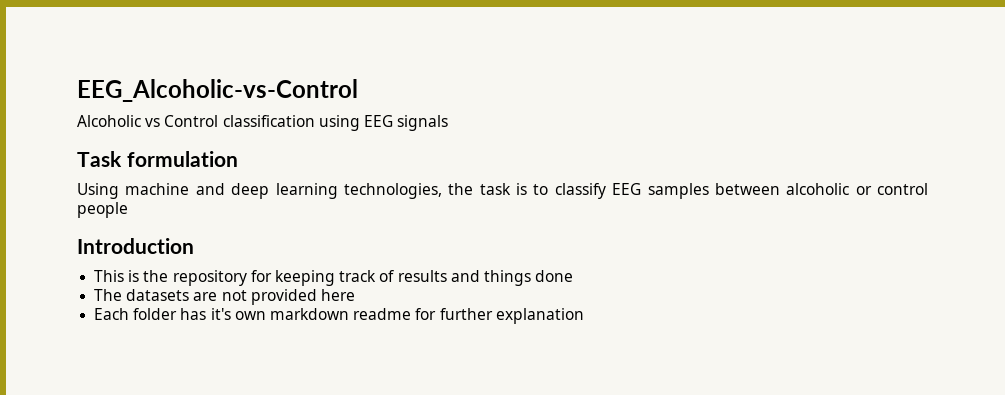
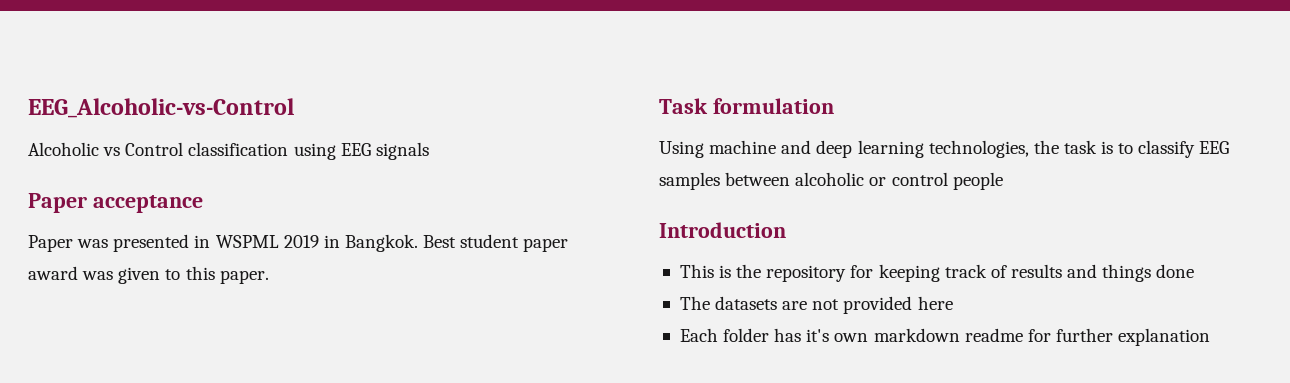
(449, 123) none -> [28,193,203,213] [28,234,569,252] [28,266,269,284] // Paper acceptance // Paper was presented in WSPML 2019 in Bangkok. Best student paper award was given to this paper.

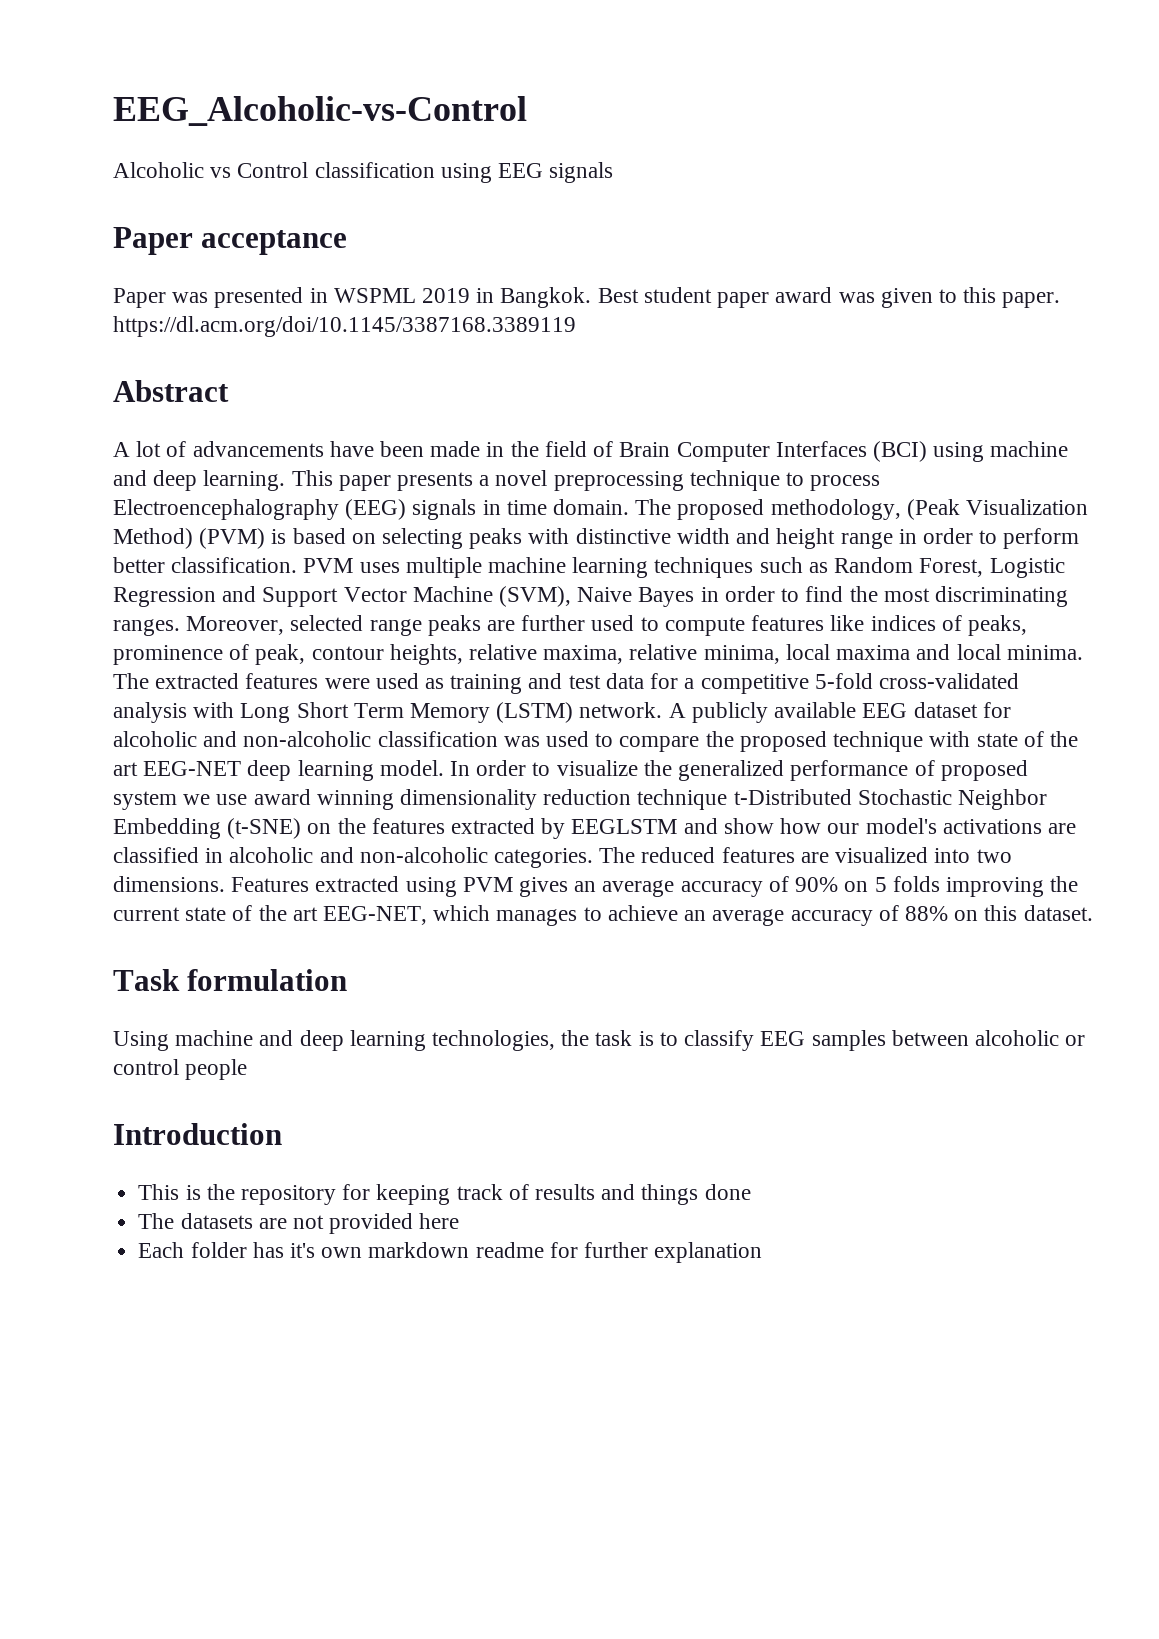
(269, 277) none -> [113,316,576,337] [113,380,229,402] [113,441,1069,462] [113,470,881,491] [113,499,1089,520] [113,528,1080,549] [113,557,1065,578] [113,586,1068,607] [113,615,1027,636] [113,644,1083,665] [113,673,1019,694] [113,702,1011,723] [113,731,1078,752] [113,760,1028,781] [113,789,1048,810] [113,818,1076,839] [113,847,1012,868] [113,876,1079,897] [113,905,1093,926] https://dl.acm.org/doi/10.1145/3387168.3389119 // Abstract // A lot of advancements have been made in the field of Brain Computer Interfaces (BCI) using machine and deep learning. This paper presents a novel preprocessing technique to process Electroencephalography (EEG) signals in time domain. The proposed methodology, (Peak Visualization Method) (PVM) is based on selecting peaks with distinctive width and height range in order to perform better classification. PVM uses multiple machine learning techniques such as Random Forest, Logistic Regression and Support Vector Machine (SVM), Naive Bayes in order to find the most discriminating ranges. Moreover, selected range peaks are further used to compute features like indices of peaks, prominence of peak, contour heights, relative maxima, relative minima, local maxima and local minima. The extracted features were used as training and test data for a competitive 5-fold cross-validated analysis with Long Short Term Memory (LSTM) network. A publicly available EEG dataset for alcoholic and non-alcoholic classification was used to compare the proposed technique with state of the art EEG-NET deep learning model. In order to visualize the generalized performance of proposed system we use award winning dimensionality reduction technique t-Distributed Stochastic Neighbor Embedding (t-SNE) on the features extracted by EEGLSTM and show how our model's activations are classified in alcoholic and non-alcoholic categories. The reduced features are visualized into two dimensions. Features extracted using PVM gives an average accuracy of 90% on 5 folds improving the current state of the art EEG-NET, which manages to achieve an average accuracy of 88% on this dataset.

